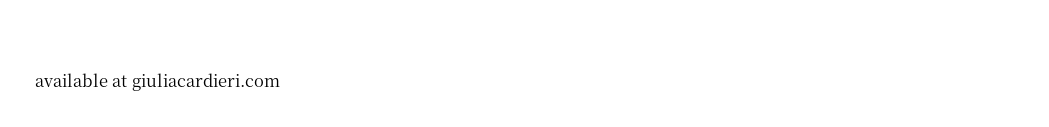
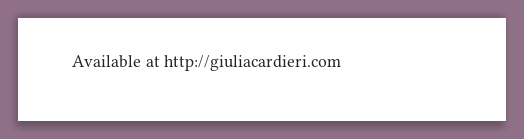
[35,73,280,91] available at giuliacardieri.com -> [72,55,342,71] Available at http://giuliacardieri.com

